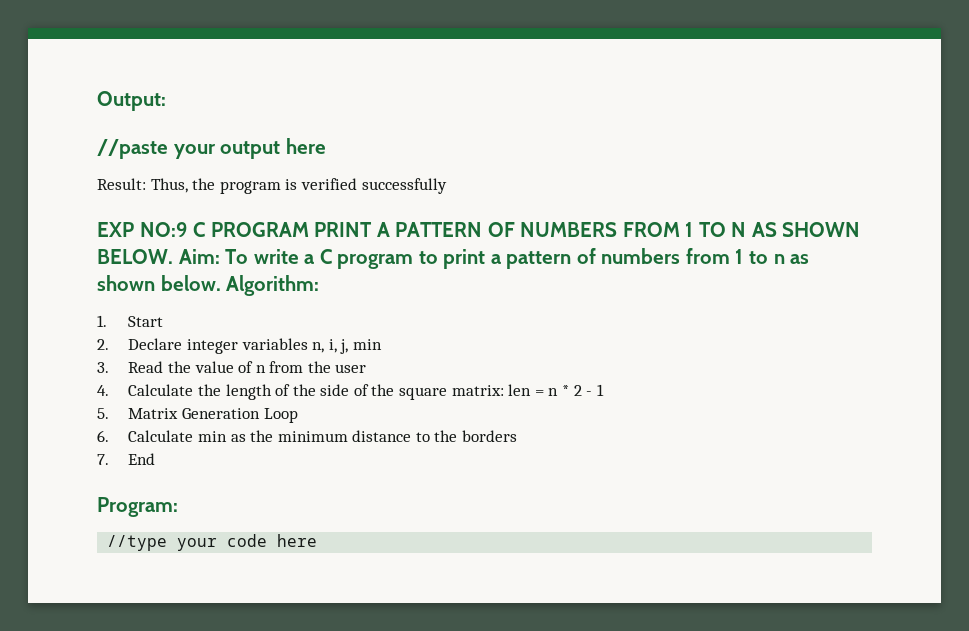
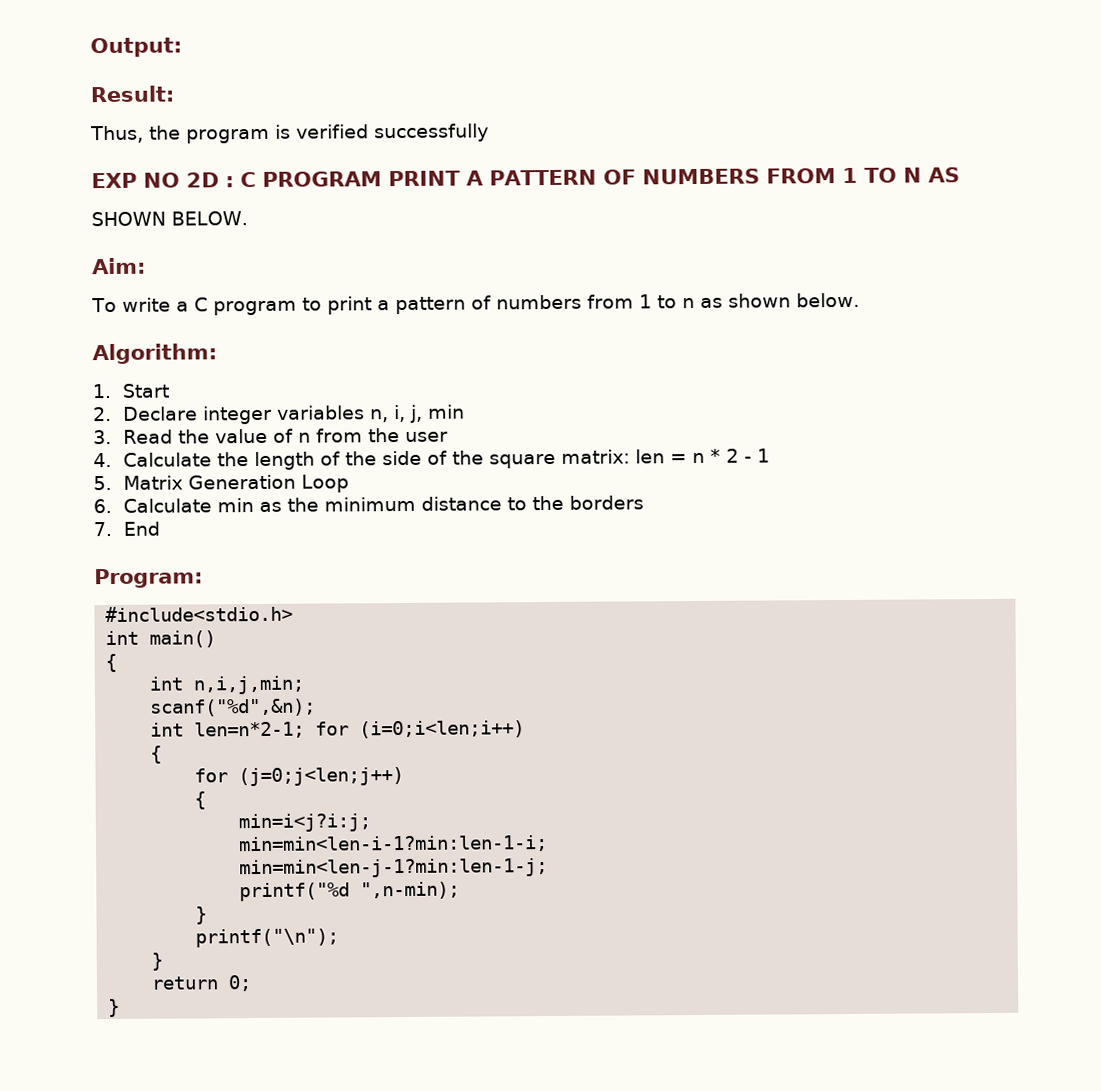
[97,138,326,159] [97,178,146,190] //paste your output here // Result: -> [90,85,174,103] Result: //
[139,222,188,237] NO:9 -> [143,172,234,188] NO 2D :
(777, 229) none -> (960, 175) //
(173, 256) none -> (248, 218) //
(220, 256) none -> (146, 266) //
(221, 283) none -> (860, 300) //
[107,534,318,551] //type your code here -> [105,605,294,623] [105,630,217,648] [105,653,118,673] [149,675,306,695] [150,698,317,717] [150,720,526,739] [150,745,163,764] [194,766,405,787] [194,791,207,810] [238,813,372,833] [238,835,549,854] [239,858,549,879] [239,881,461,902] [195,906,208,925] [195,928,340,948] [151,952,164,971] [151,975,253,992] [108,998,121,1018] #include<stdio.h> // int main() // { // int n,i,j,min; // scanf("%d",&n); // int len=n*2-1; for (i=0;i<len;i++) // { // for (j=0;j<len;j++) // { // min=i<j?i:j; // min=min<len-i-1?min:len-1-i; // min=min<len-j-1?min:len-1-j; // printf("%d ",n-min); // } // printf("\n"); // } // return 0; // }

